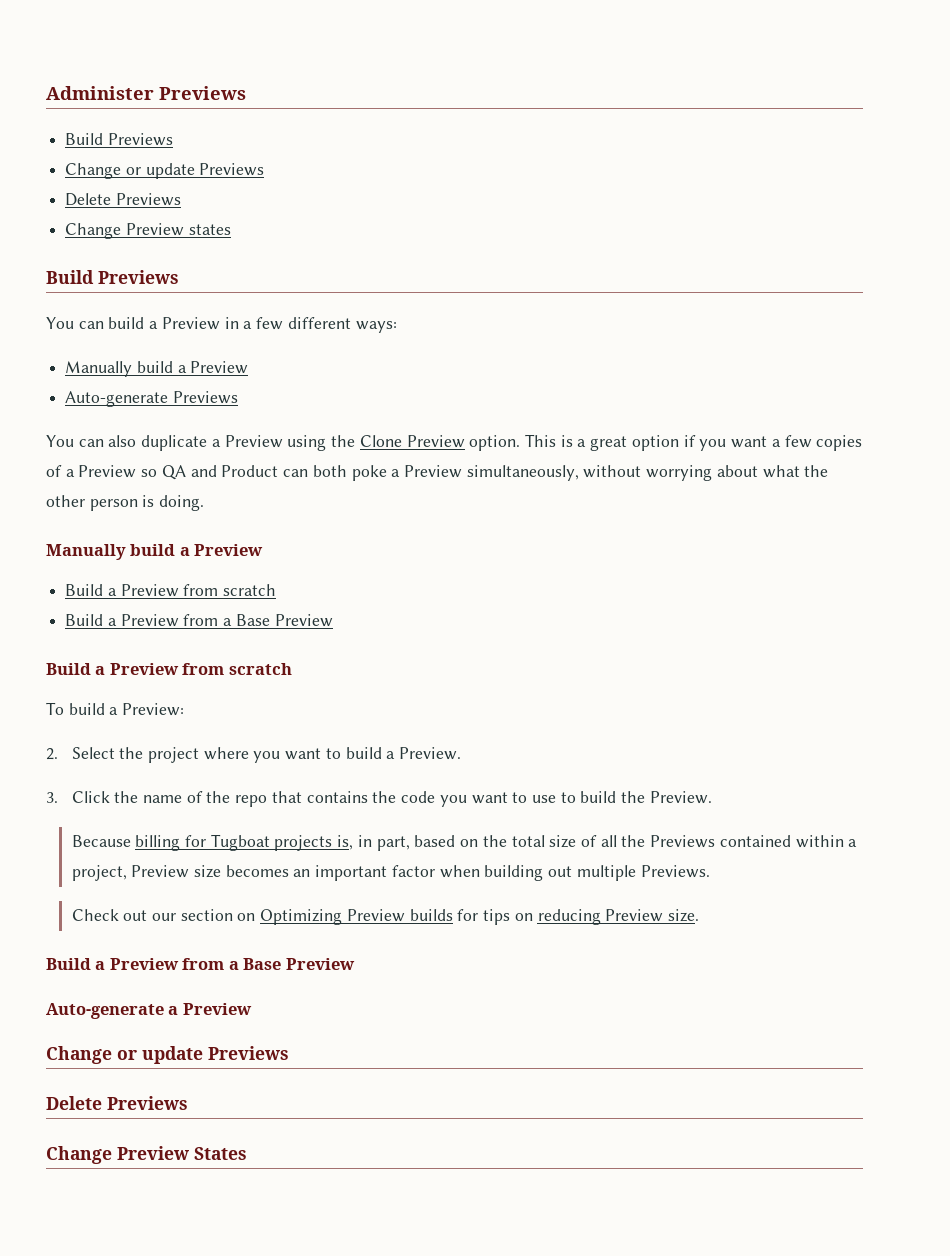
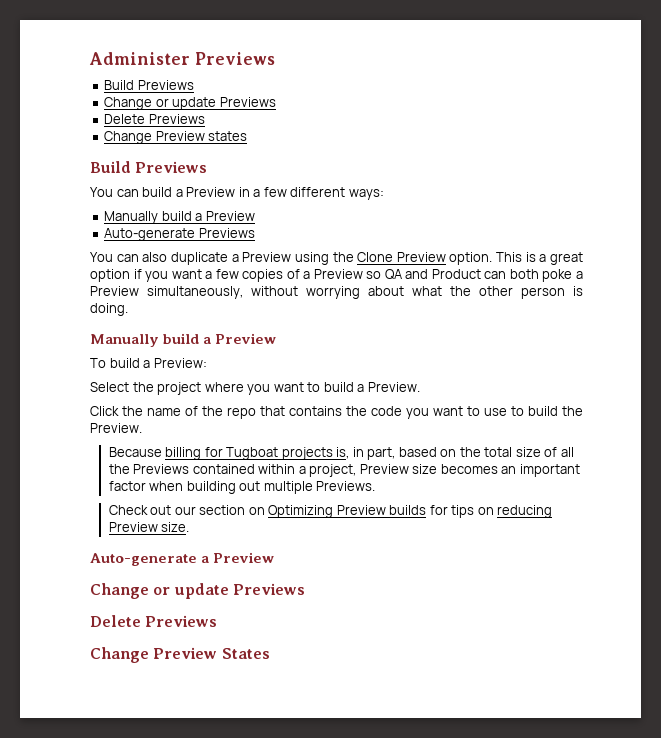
[65,584,277,597] [65,614,333,627] [46,663,292,675] // Build a Preview from scratch // Build a Preview from a Base Preview // Build a Preview from scratch -> (277, 338) none
[46,748,58,760] 2. -> (207, 363) none
[46,792,58,803] 3. -> (420, 387) none
[46,958,355,970] // Build a Preview from a Base Preview -> (190, 527) none

